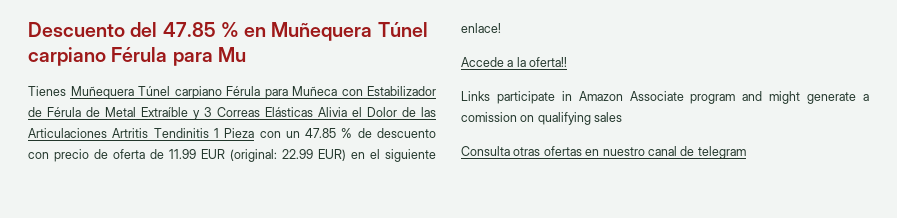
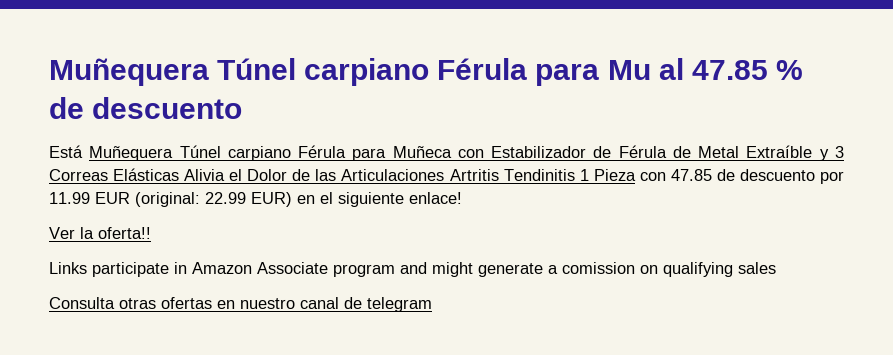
[28,22,267,37] Descuento del 47.85 % en -> (49, 72) none
[28,86,66,96] // Tienes -> [658,58,803,80] [49,97,243,119] [49,145,83,158] al 47.85 % de descuento // Está
[285,128,437,138] [28,149,164,162] un 47.85 % de descuento con precio de oferta de -> [670,169,844,184] 47.85 de descuento por
[461,57,514,67] Accede a -> [49,227,75,239] Ver

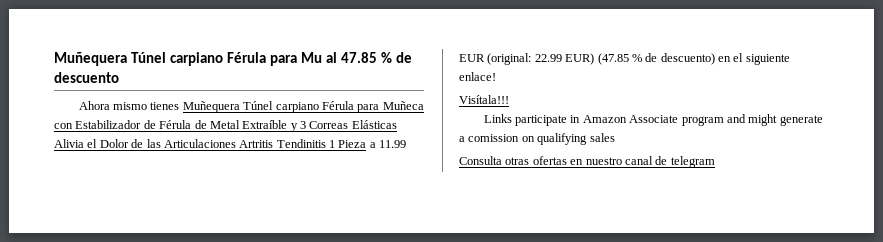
[49,145,83,158] Está -> [78,101,180,110] Ahora mismo tienes
[639,169,844,184] con 47.85 de descuento por -> [369,142,376,148] a
(292, 199) none -> [597,53,715,65] (47.85 % de descuento)
[49,227,151,239] Ver la oferta!! -> [459,95,509,104] Visítala!!!

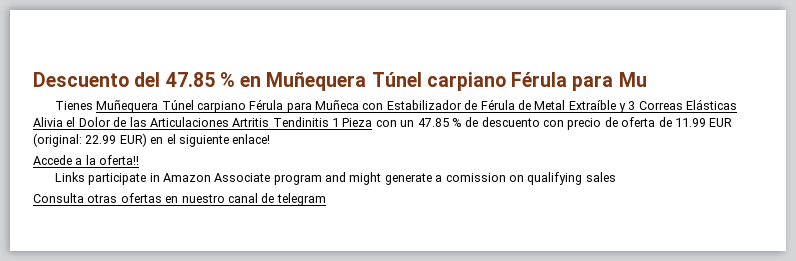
(54, 59) none -> [33,72,262,87] Descuento del 47.85 % en
[326,52,413,63] [54,72,119,83] [78,101,180,110] al 47.85 % de descuento // Ahora mismo tienes -> [54,101,93,110] // Tienes
[369,142,376,148] a -> [375,117,672,130] con un 47.85 % de descuento con precio de oferta de
[597,53,715,65] (47.85 % de descuento) -> (147, 140) none
[459,95,509,104] Visítala!!! -> [33,155,140,165] Accede a la oferta!!

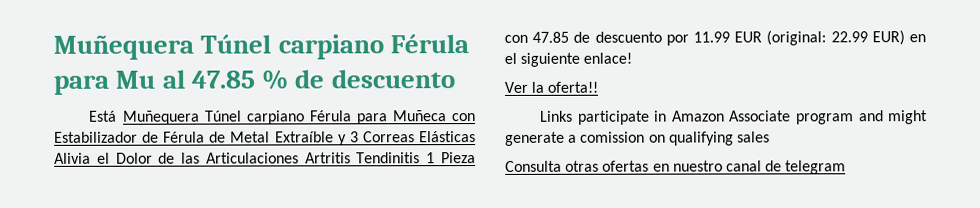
[33,72,262,87] Descuento del 47.85 % en -> (53, 47) none
[54,101,93,110] // Tienes -> [161,69,455,90] [89,110,118,122] al 47.85 % de descuento // Está
[400,117,672,130] un 47.85 % de descuento con precio de oferta de -> [532,31,689,46] 47.85 de descuento por
[33,155,83,165] Accede a -> [504,81,528,93] Ver

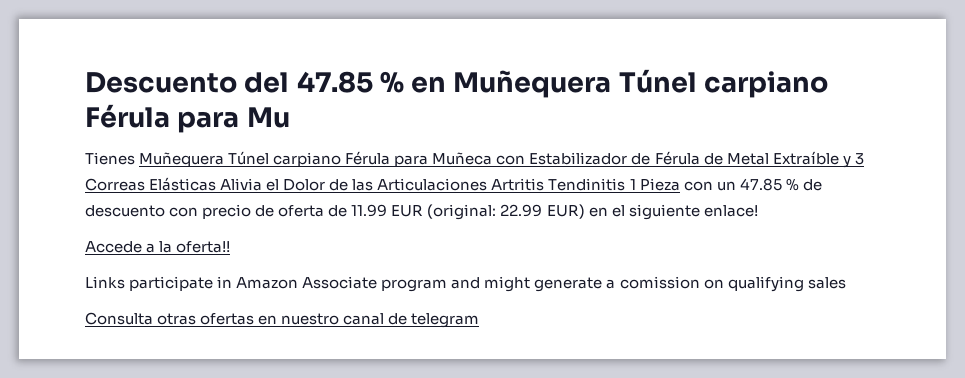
(53, 47) none -> [85,71,447,93] Descuento del 47.85 % en
[161,69,455,90] [89,110,118,122] al 47.85 % de descuento // Está -> [85,152,135,165] // Tienes
[532,31,689,46] 47.85 de descuento por -> [716,178,822,191] [85,204,348,219] un 47.85 % de descuento con precio de oferta de
[504,81,528,93] Ver -> [85,241,156,253] Accede a

